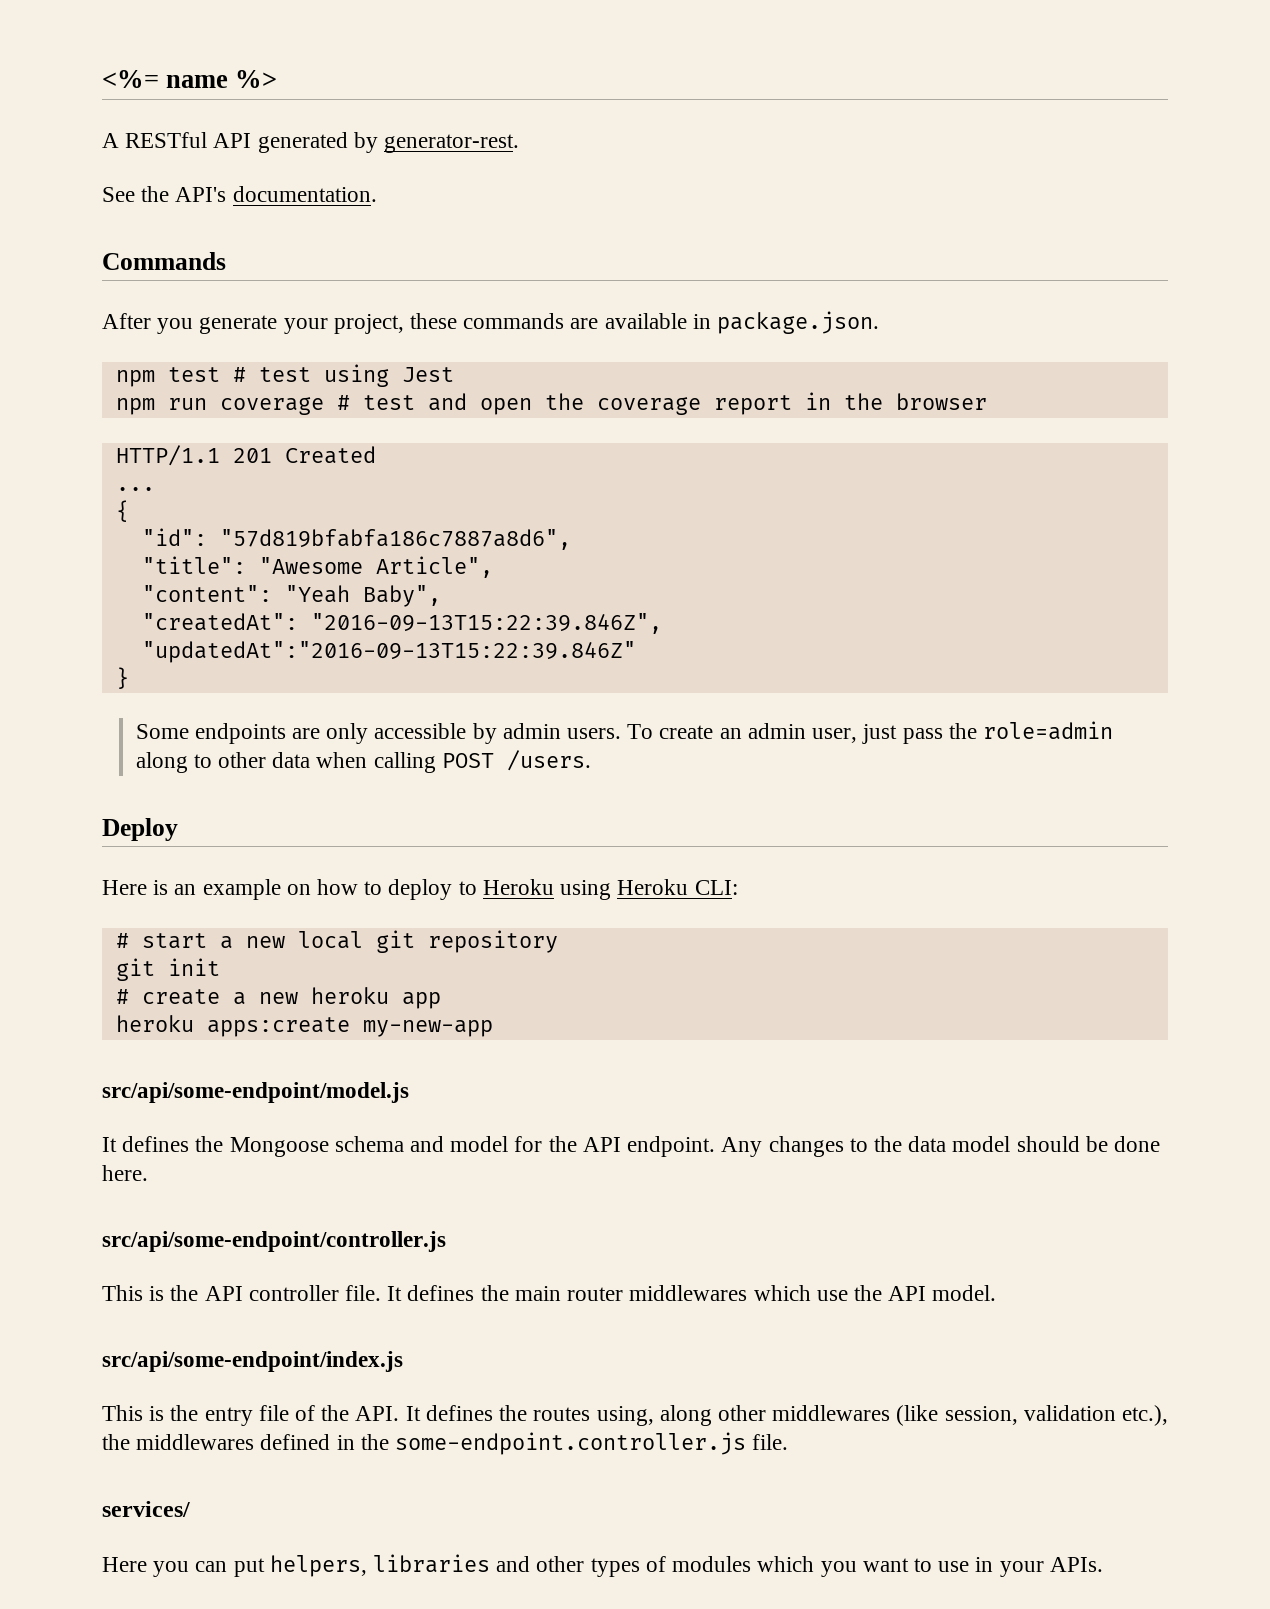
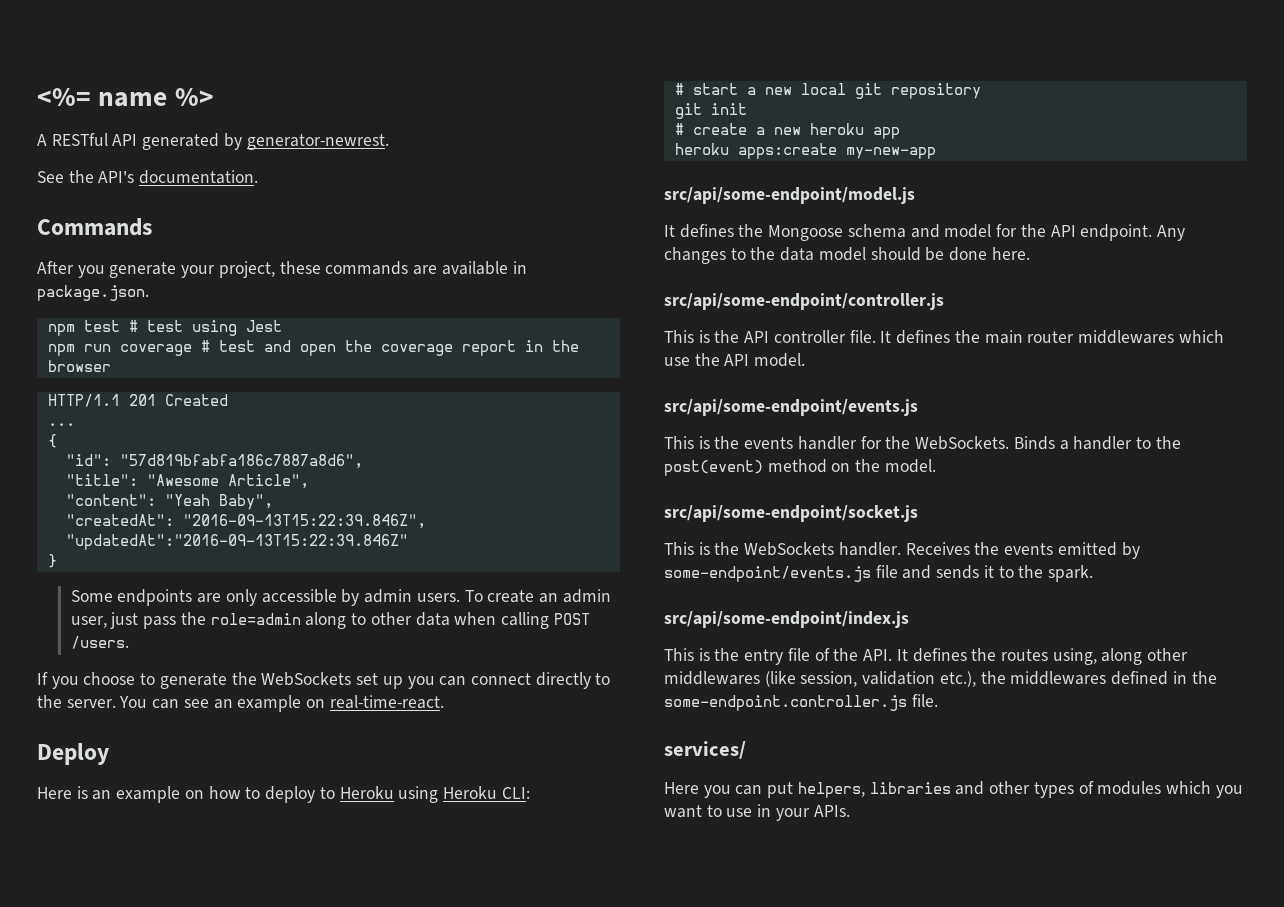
[384,134,520,153] generator-rest. -> [246,134,389,150] generator-newrest.
(591, 760) none -> [37,672,611,689] [37,695,444,712] // If you choose to generate the WebSockets set up you can connect directly to the server. You can see an example on real-time-react.
(997, 1293) none -> [664,399,918,416] [664,436,1181,450] [664,459,936,476] [664,505,918,522] [664,542,1140,559] [664,565,1094,582] // src/api/some-endpoint/events.js // This is the events handler for the WebSockets. Binds a handler to the post(event) method on the model. // src/api/some-endpoint/socket.js // This is the WebSockets handler. Receives the events emitted by some-endpoint/events.js file and sends it to the spark.

